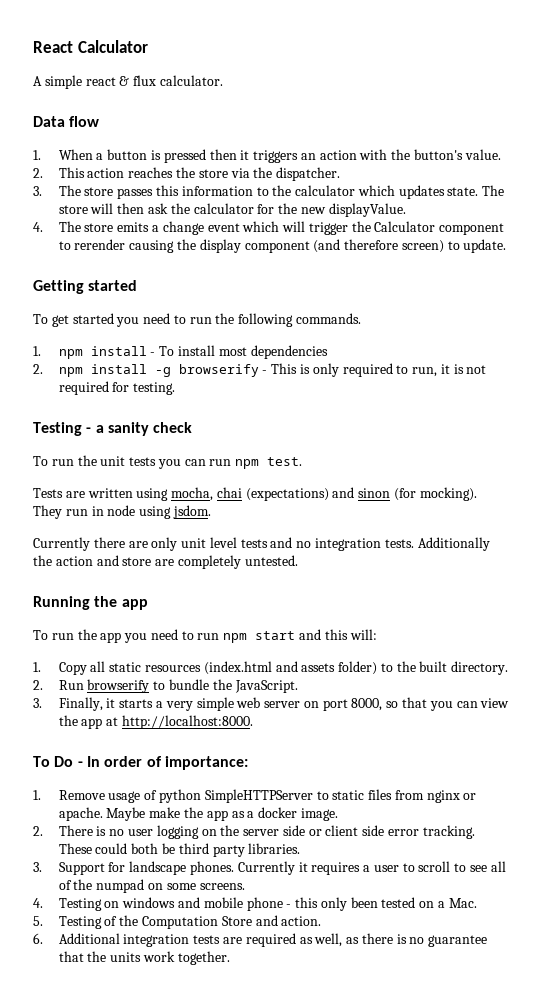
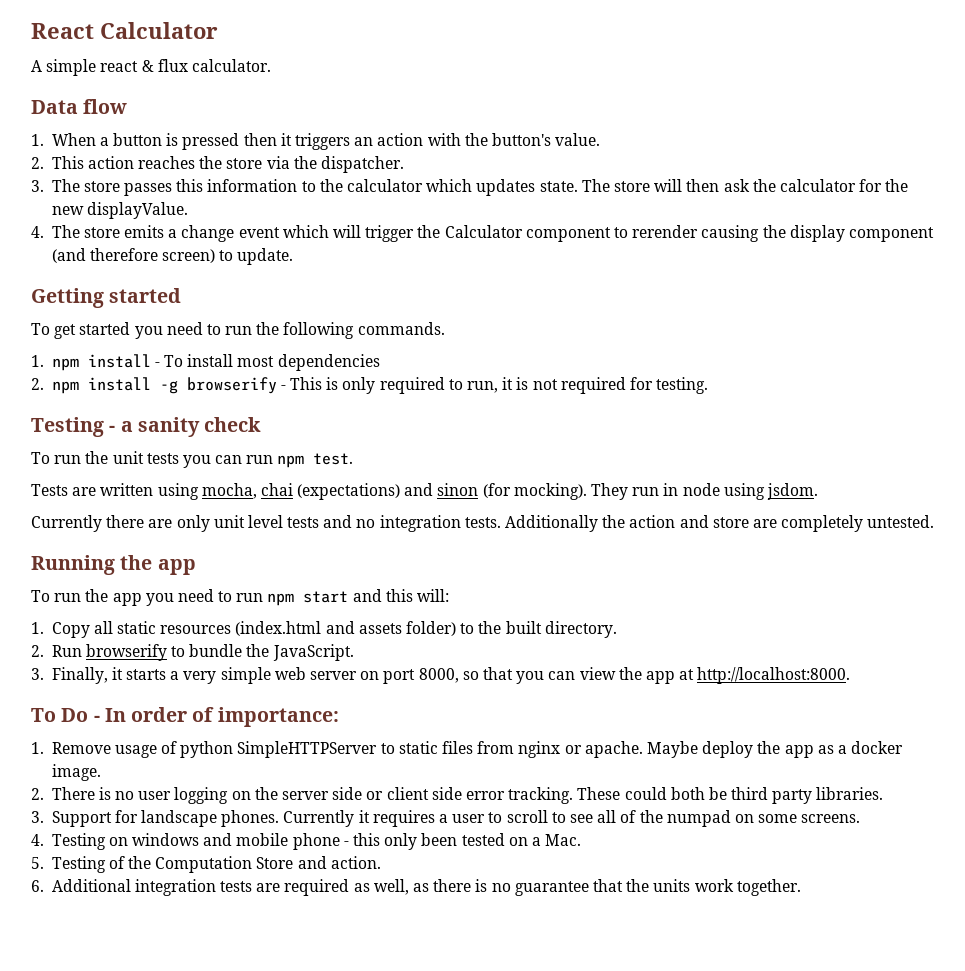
[149,807,181,818] make -> [702,741,754,758] deploy

